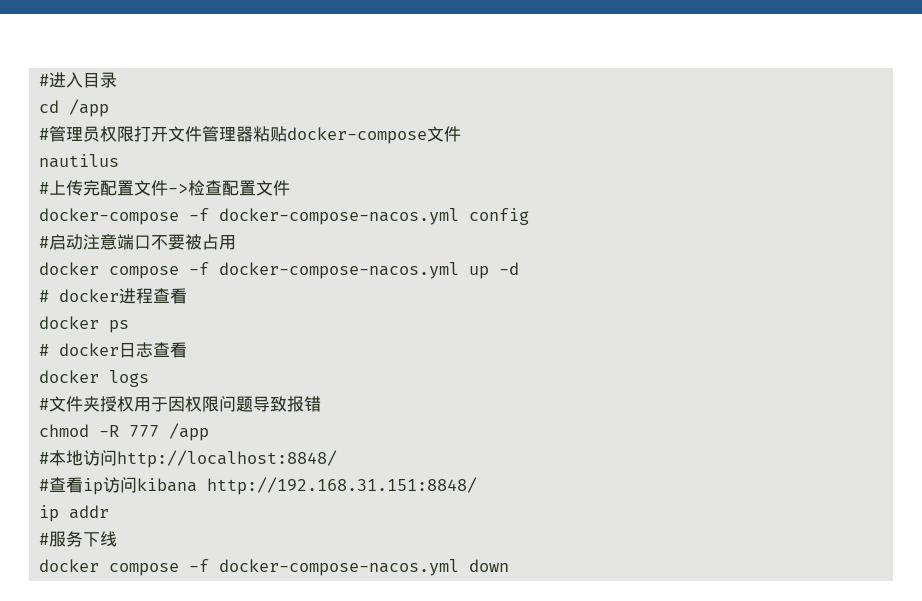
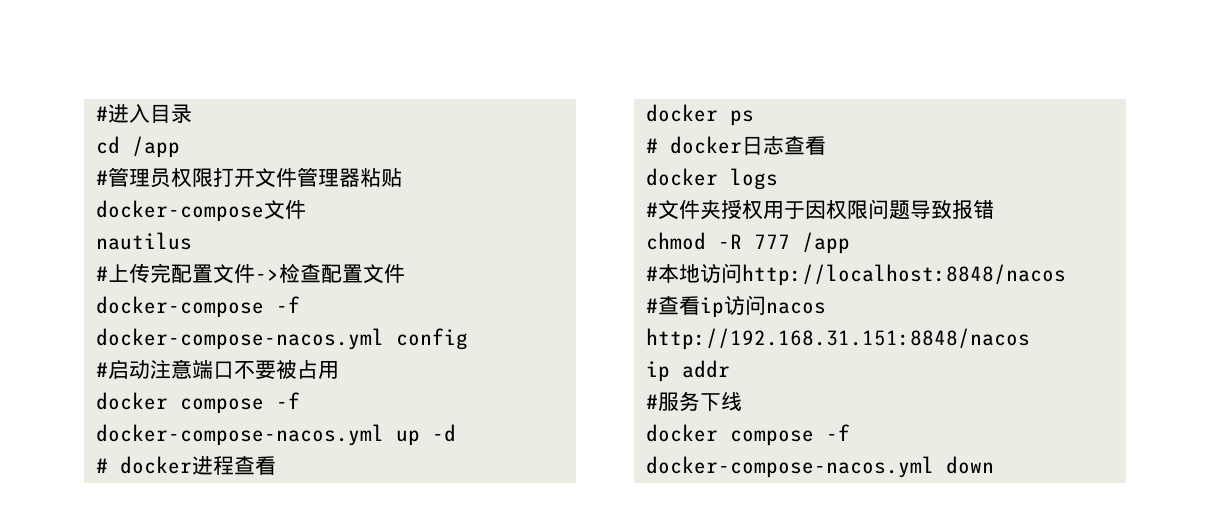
[116,450,337,468] http://localhost:8848/ -> [742,264,1066,286] http://localhost:8848/nacos
[136,477,477,495] kibana http://192.168.31.151:8848/ -> [766,302,826,314] [646,328,1030,350] nacos http://192.168.31.151:8848/nacos

